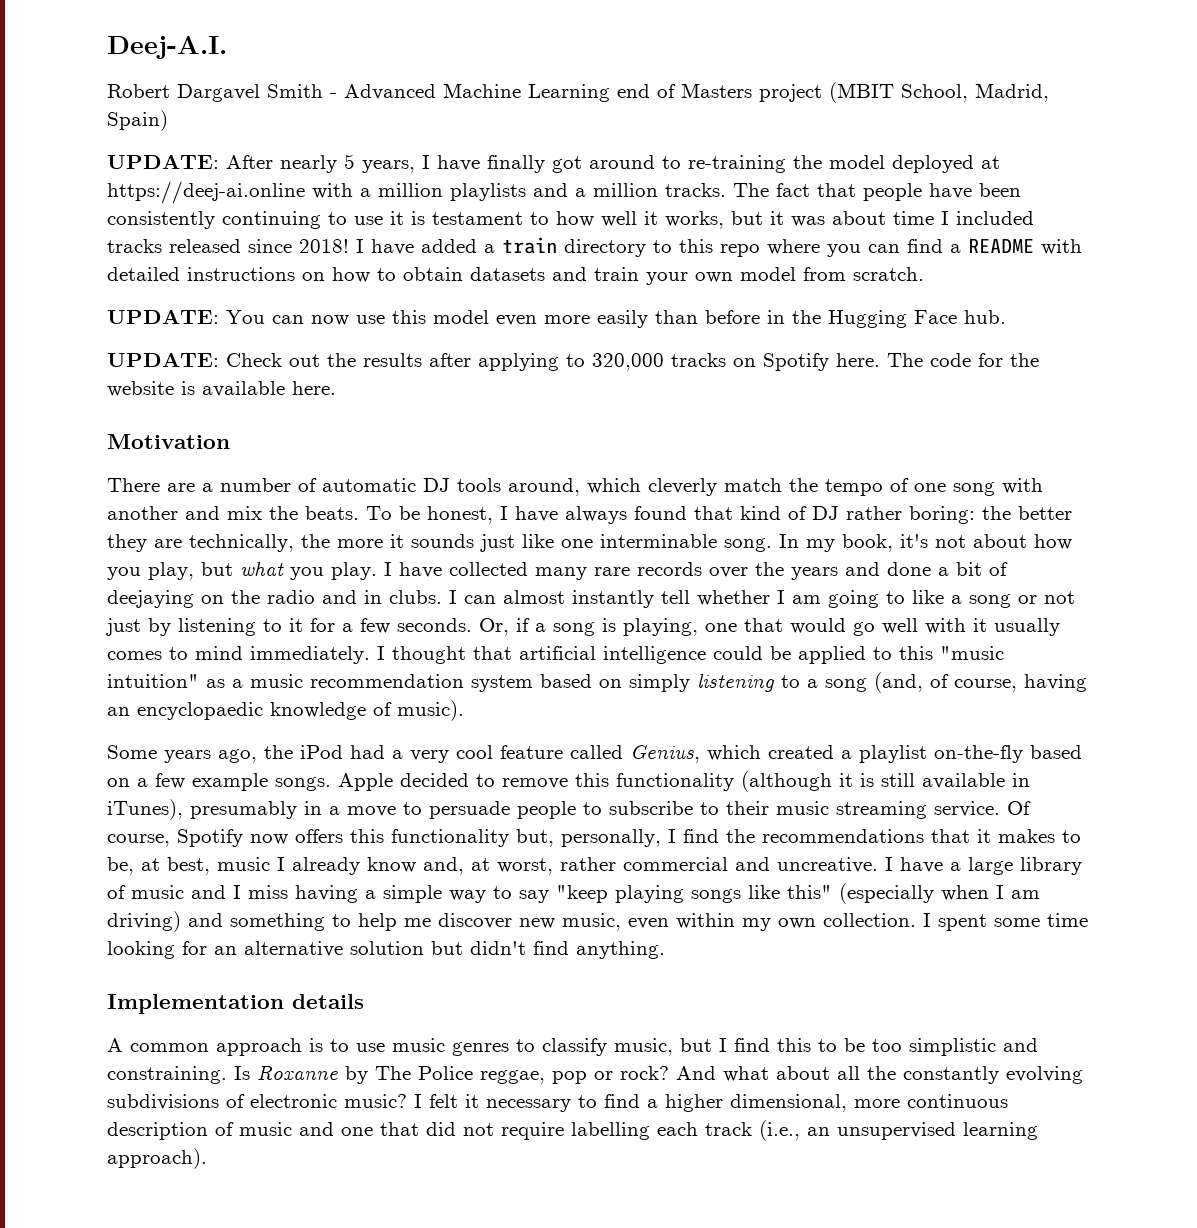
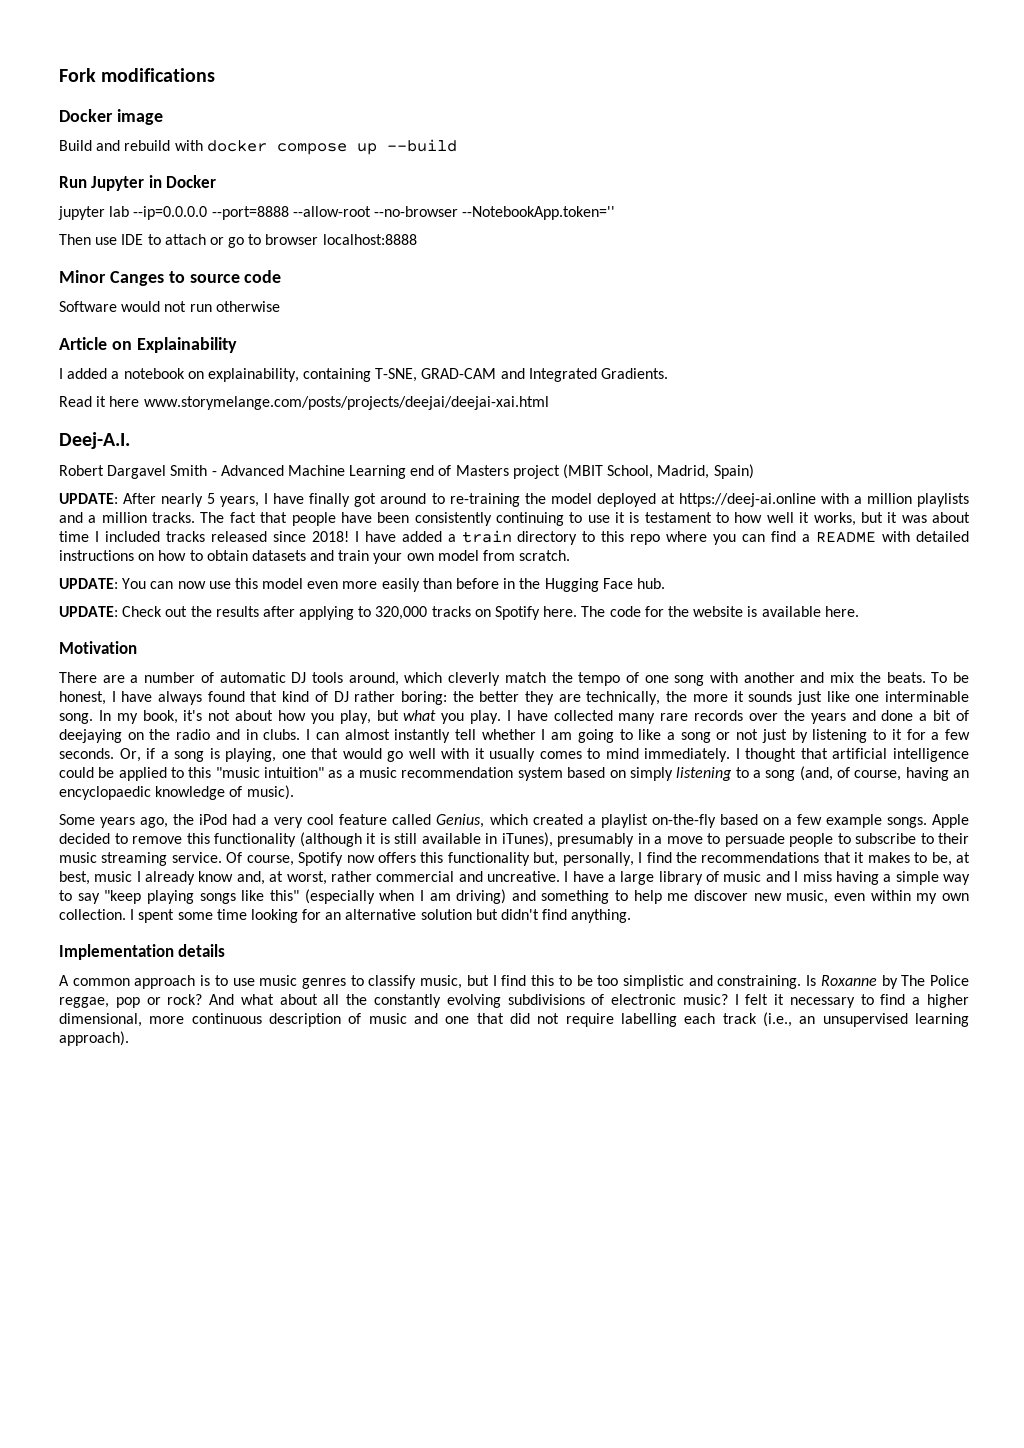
(107, 47) none -> [59,68,216,82] [59,109,163,125] [59,139,457,155] [59,175,217,191] [58,206,616,220] [59,234,417,248] [59,270,282,286] [59,301,280,312] [59,337,237,353] [59,368,669,382] [59,396,549,410] Fork modifications // Docker image // Build and rebuild with docker compose up --build // Run Jupyter in Docker // jupyter lab --ip=0.0.0.0 --port=8888 --allow-root --no-browser --NotebookApp.token='' // Then use IDE to attach or go to browser localhost:8888 // Minor Canges to source code // Software would not run otherwise // Article on Explainability // I added a notebook on explainability, containing T-SNE, GRAD-CAM and Integrated Gradients. // Read it here www.storymelange.com/posts/projects/deejai/deejai-xai.html //

